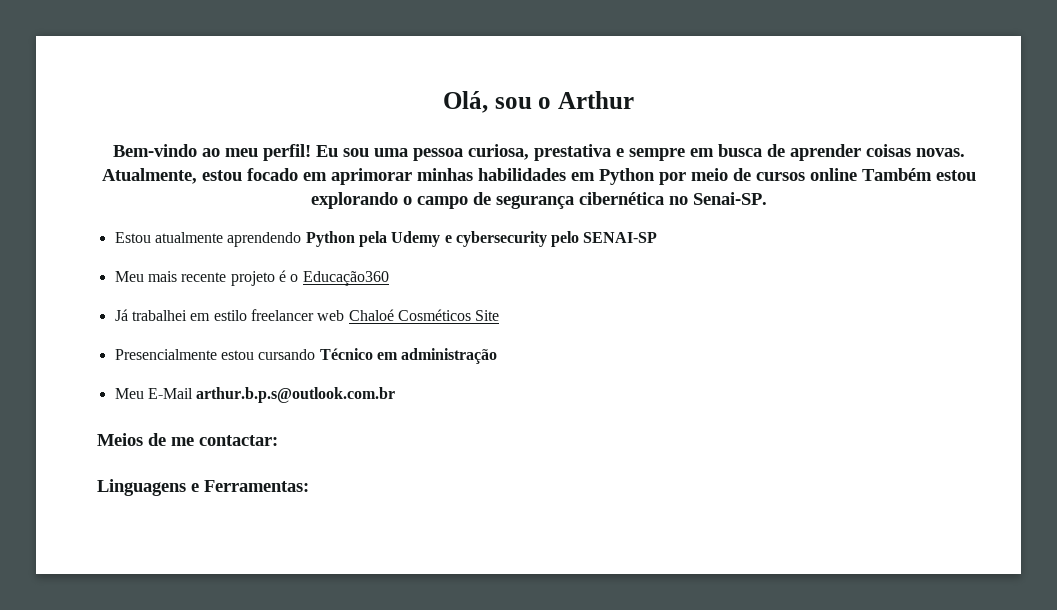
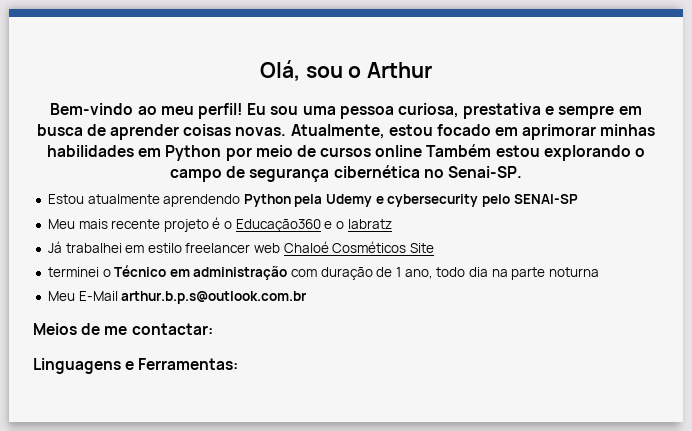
(389, 278) none -> [324,219,392,229] e o labratz
[114,349,316,360] Presencialmente estou cursando -> [47,267,111,277] terminei o
(498, 356) none -> [291,267,599,280] com duração de 1 ano, todo dia na parte noturna

